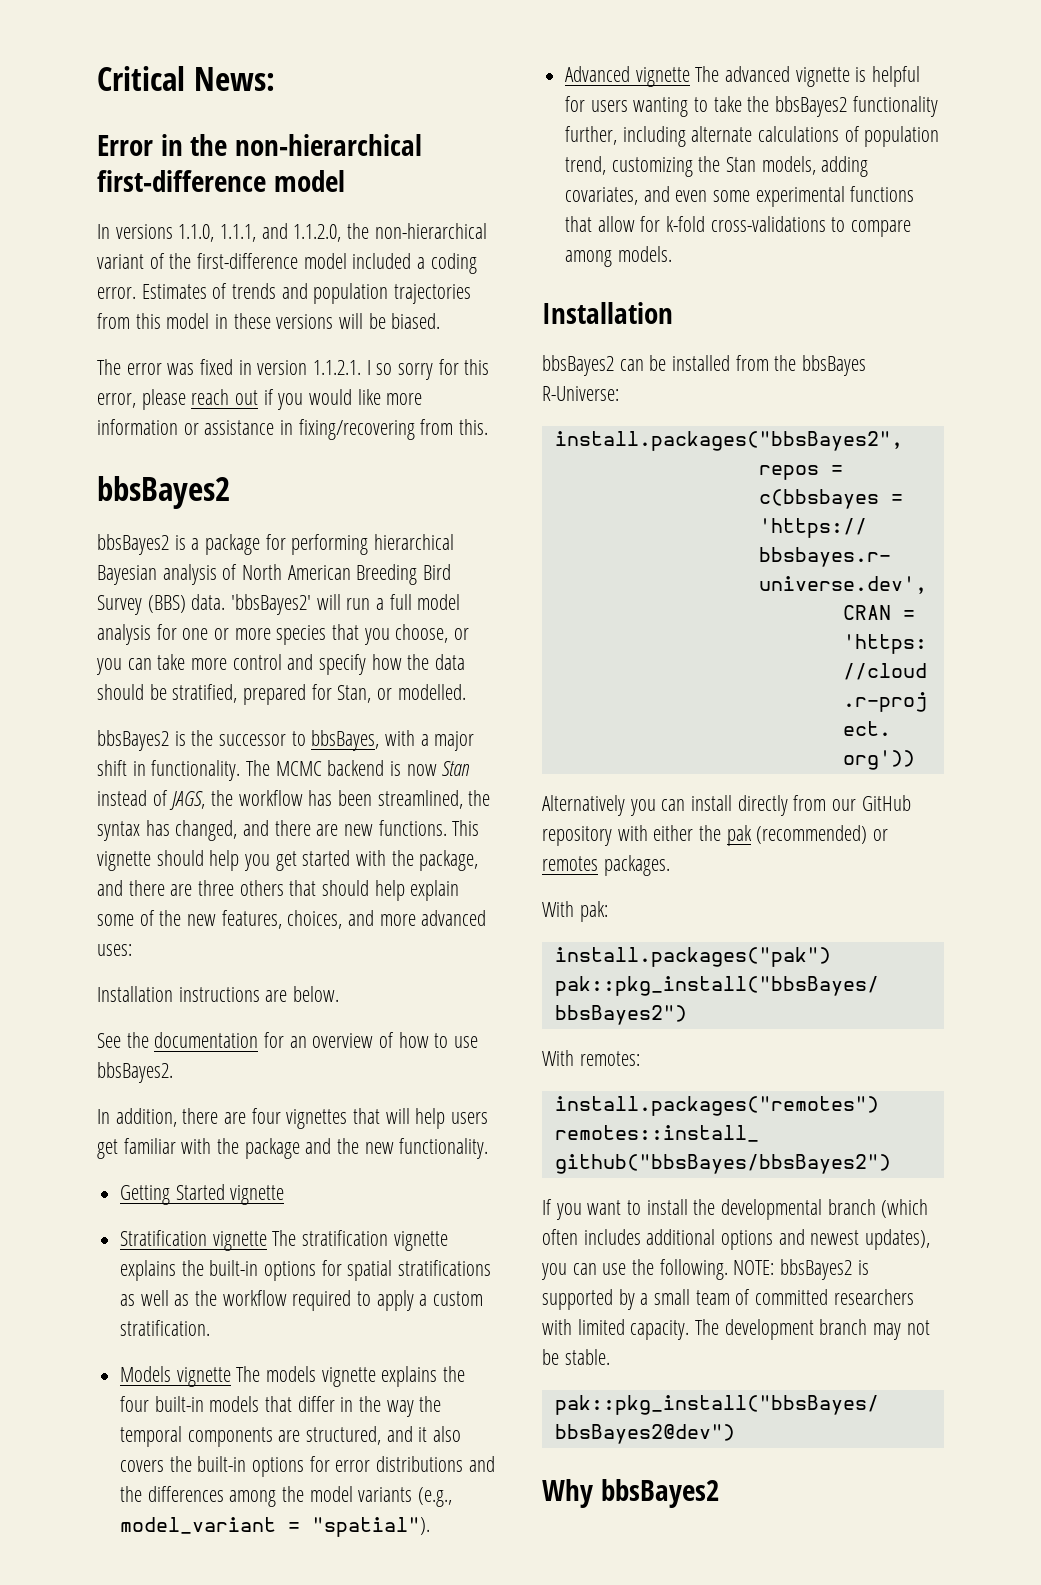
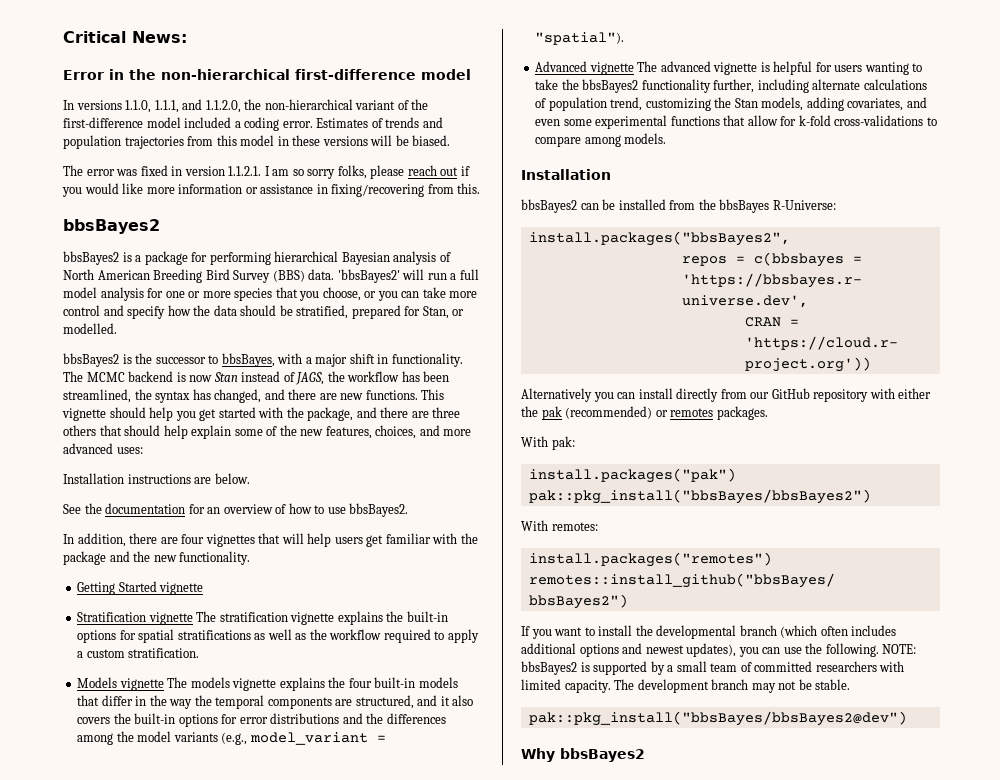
(371, 367) none -> [272,169,290,176] am
[438,359,490,375] [97,393,136,408] for this error, -> [337,165,367,179] folks,

